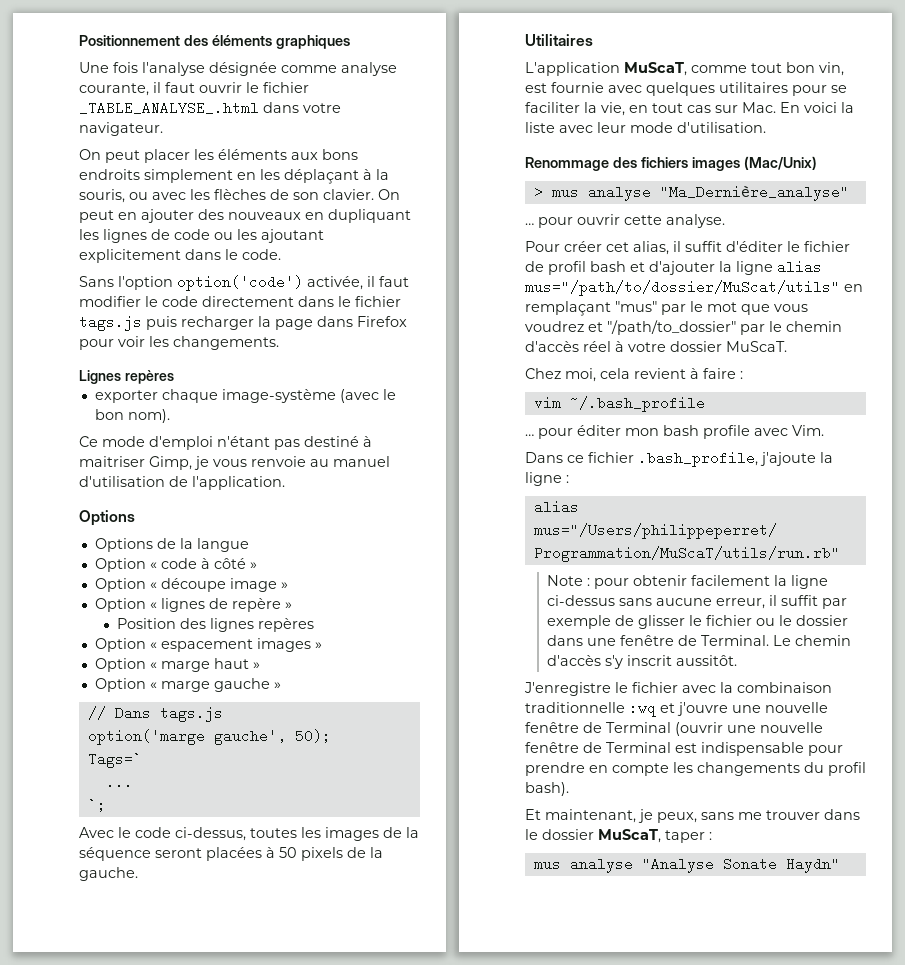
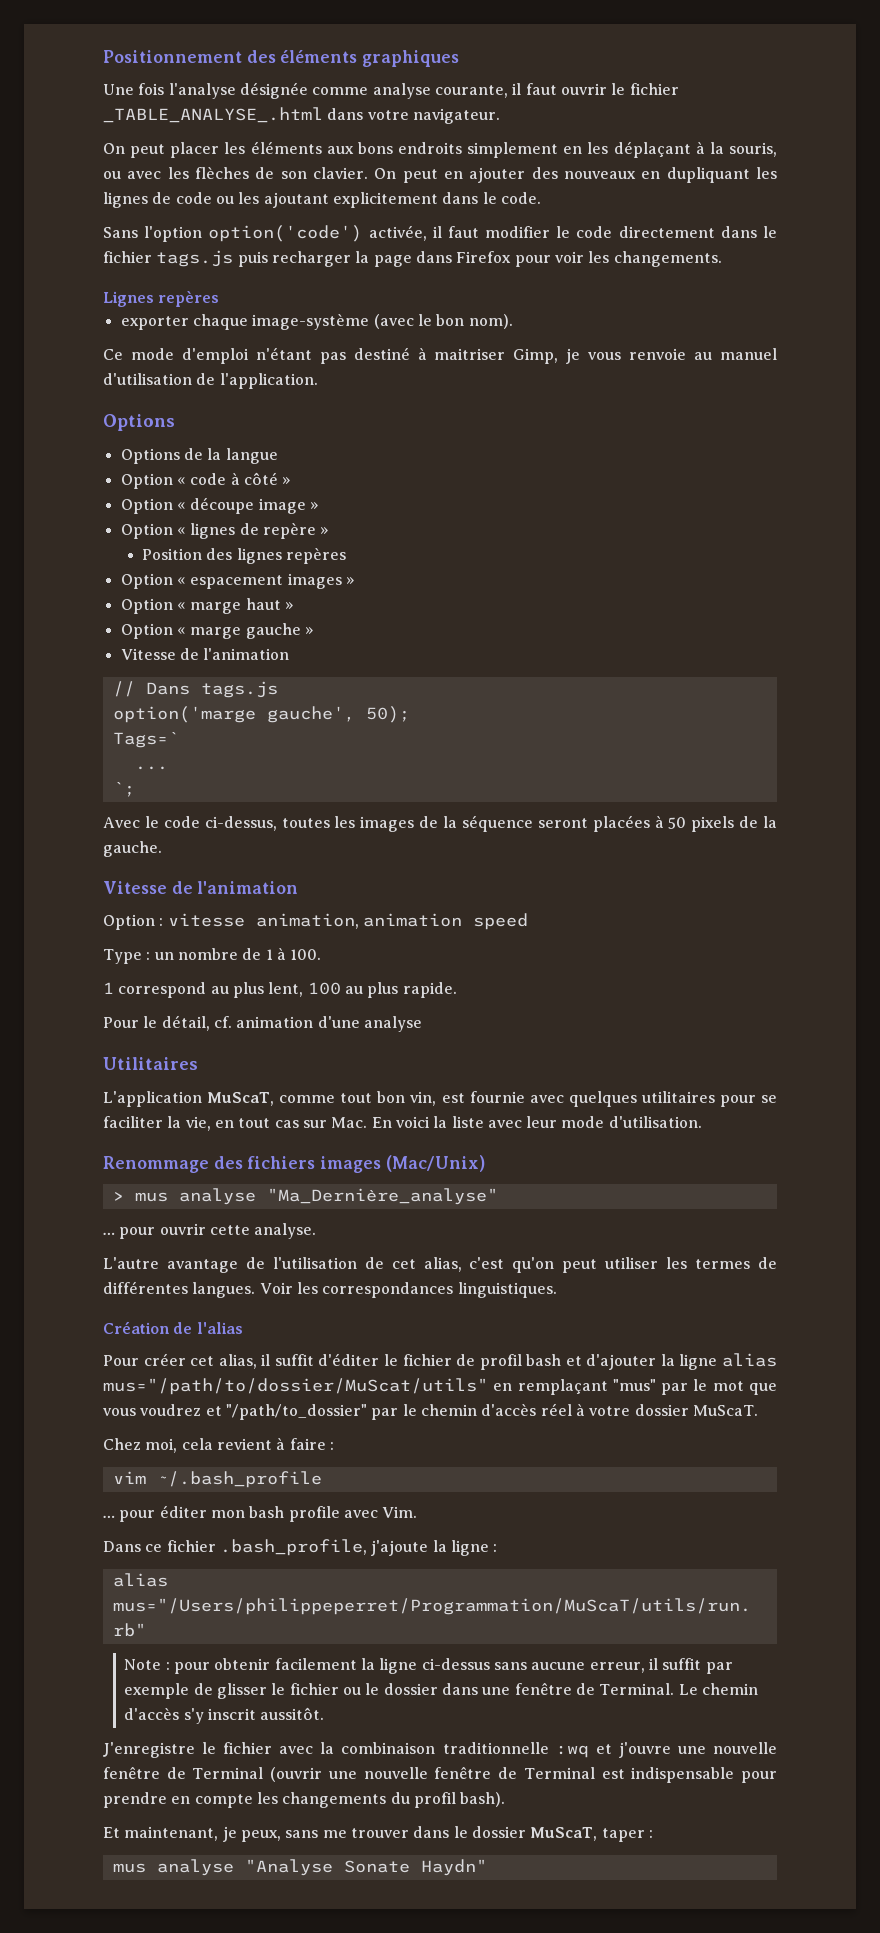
(281, 685) none -> [120,648,290,660] // Vitesse de l'animation
(138, 874) none -> [103,881,299,894] [103,913,528,930] [103,947,322,964] [103,982,457,998] [103,1015,422,1032] // Vitesse de l'animation // Option : vitesse animation, animation speed // Type : un nombre de 1 à 100. // 1 correspond au plus lent, 100 au plus rapide. // Pour le détail, cf. animation d'une analyse
(725, 221) none -> [103,1257,777,1273] [103,1281,557,1298] [103,1321,243,1334] // L'autre avantage de l'utilisation de cet alias, c'est qu'on peut utiliser les termes de différentes langues. Voir les correspondances linguistiques. // Création de l'alias

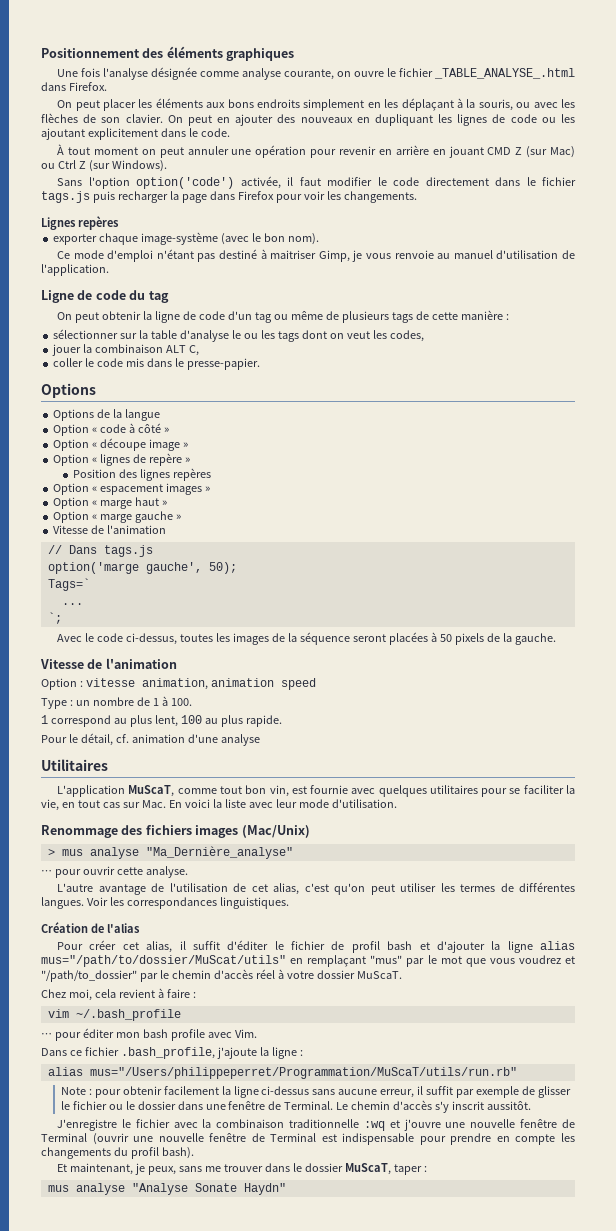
[512,83,607,95] il faut ouvrir -> [337,71,385,77] on ouvre
[367,108,500,124] votre navigateur. -> [68,82,107,91] Firefox.
(541, 198) none -> [57,144,575,158] [41,160,167,172] // À tout moment on peut annuler une opération pour revenir en arrière en jouant CMD Z (sur Mac) ou Ctrl Z (sur Windows).
(318, 381) none -> [41,290,169,303] [57,310,509,323] [53,329,424,342] [52,344,199,356] [53,358,260,370] // Ligne de code du tag // On peut obtenir la ligne de code d'un tag ou même de plusieurs tags de cette manière : // sélectionner sur la table d'analyse le ou les tags dont on veut les codes, // jouer la combinaison ALT C, // coller le code mis dans le presse-papier.

